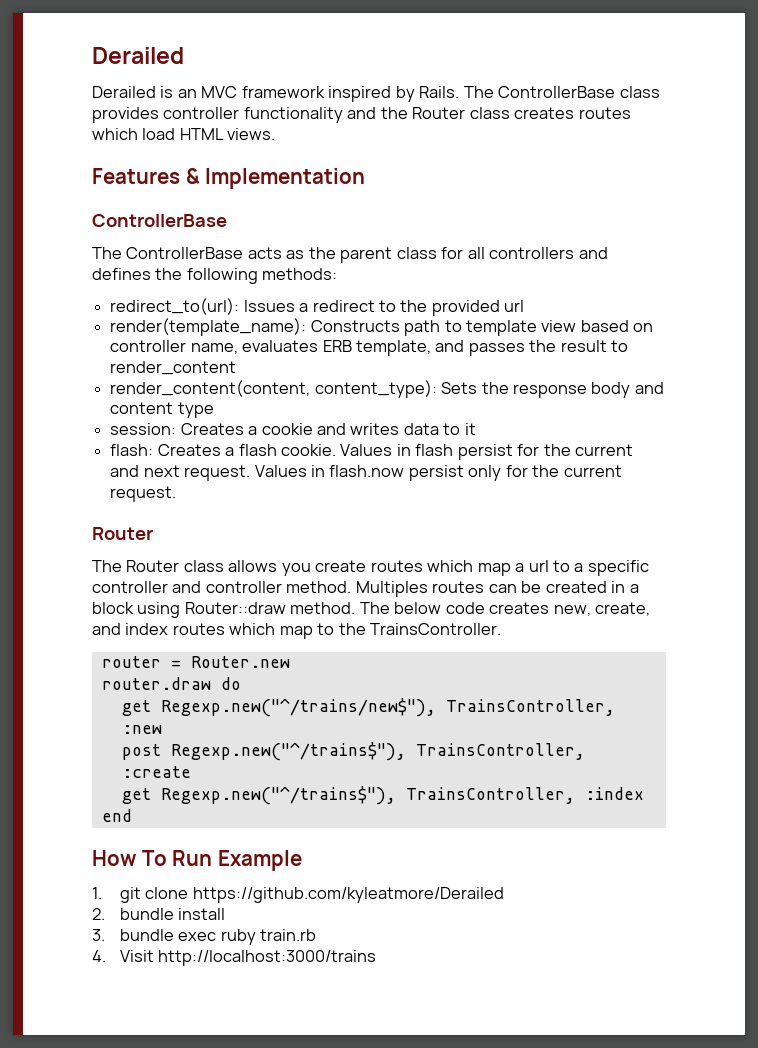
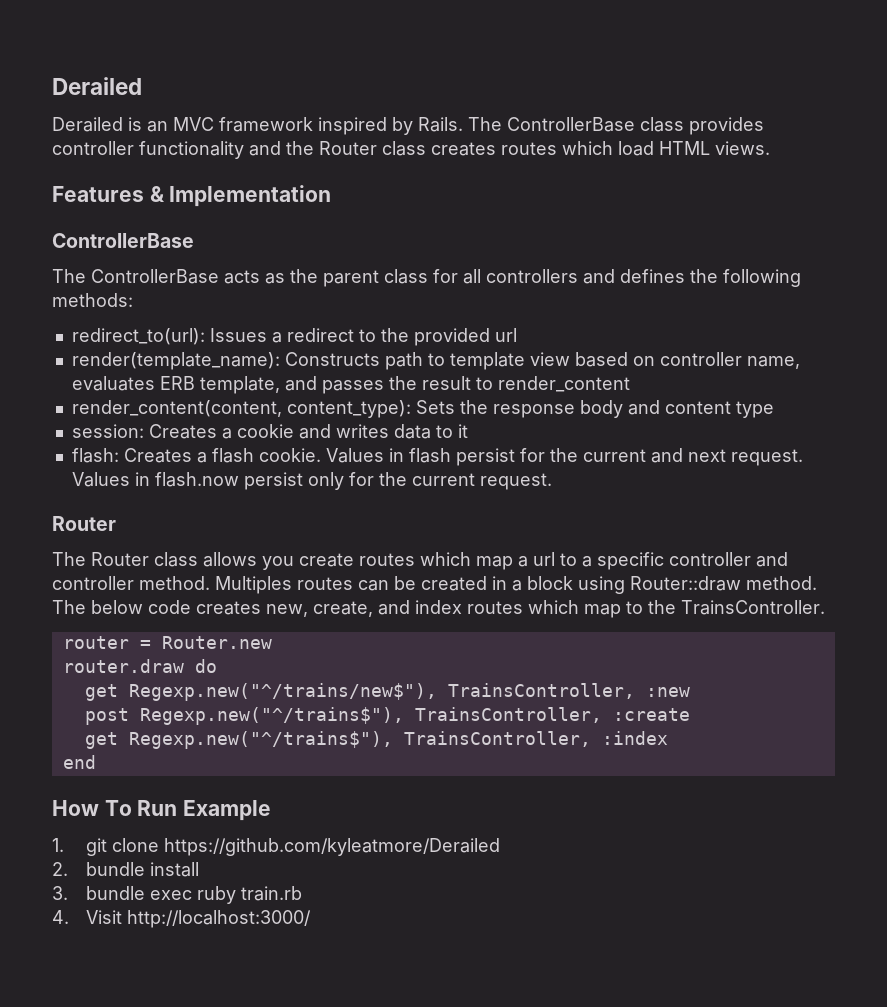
[158,950,377,966] http://localhost:3000/trains -> [126,910,311,928] http://localhost:3000/

